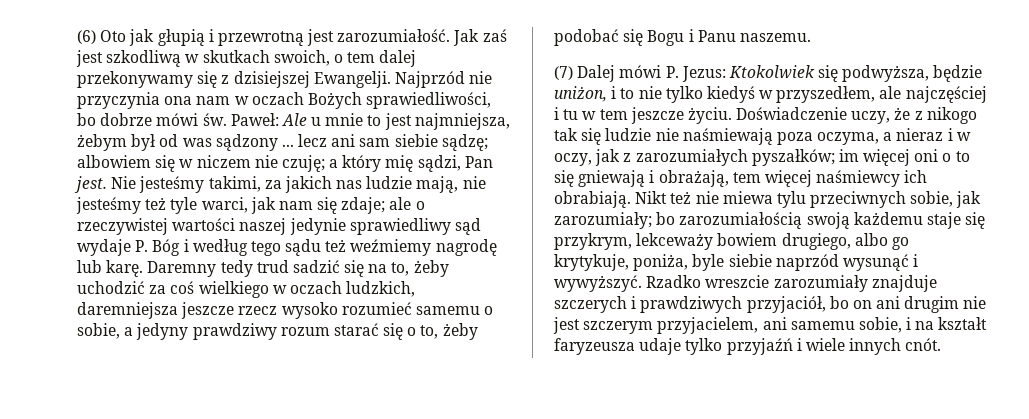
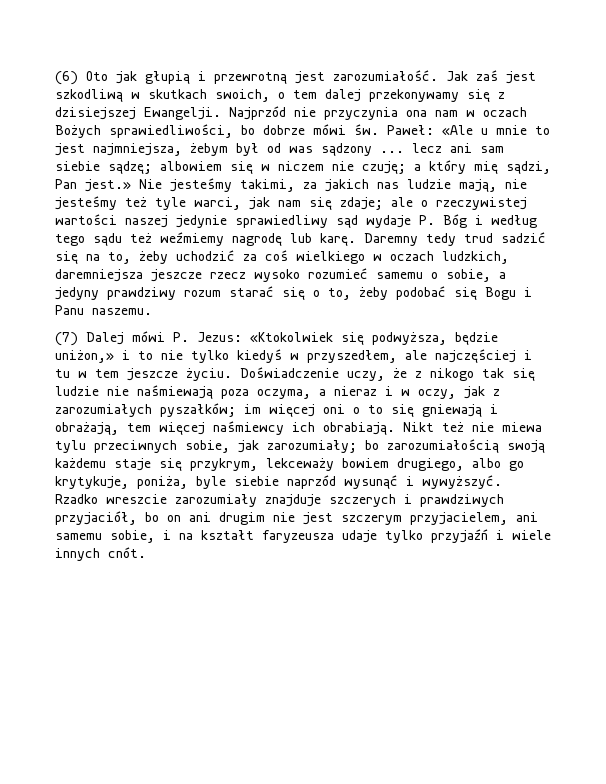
[281,113,307,126] Ale -> [442,125,473,136] «Ale
[74,176,107,193] jest. -> [85,179,131,192] jest.»
[728,65,815,79] Ktokolwiek -> [250,332,333,343] «Ktokolwiek
[554,86,607,102] uniżon, -> [55,350,114,363] uniżon,»

